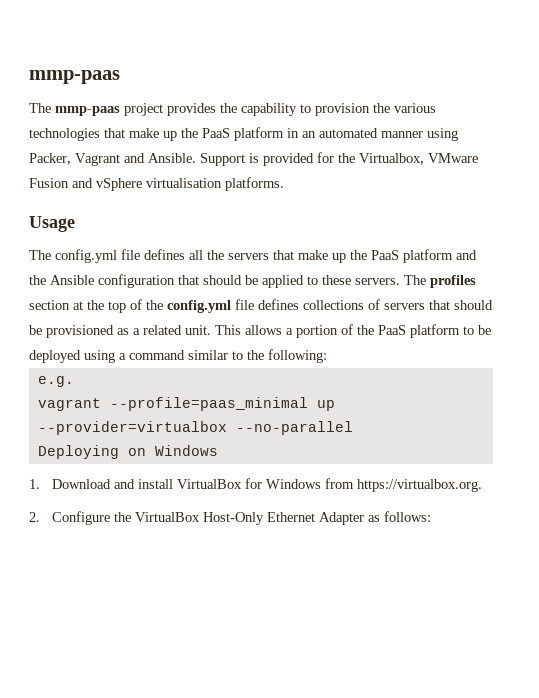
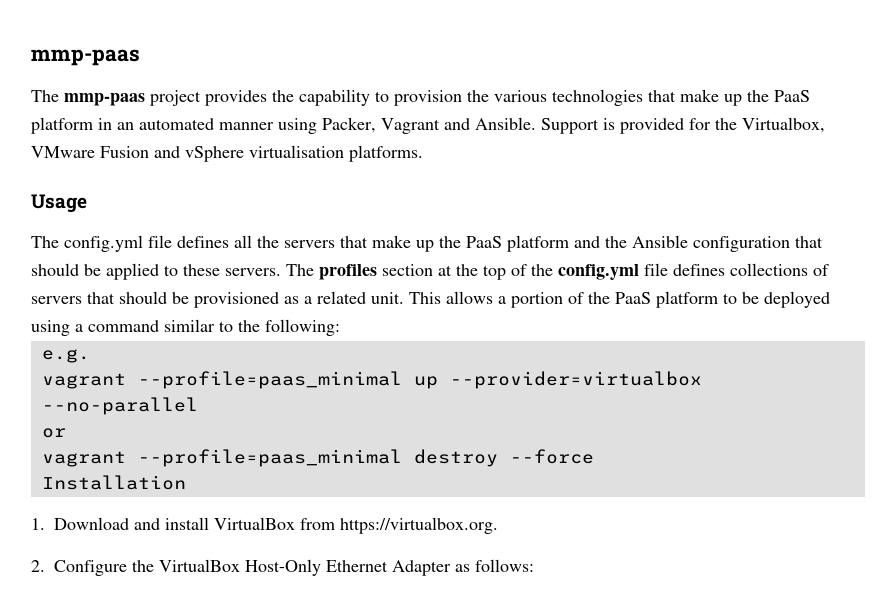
[37,445,218,459] Deploying on Windows -> [41,428,66,438] [41,449,594,467] [41,475,186,490] or // vagrant --profile=paas_minimal destroy --force // Installation
[245,478,322,489] for Windows -> (295, 523) none

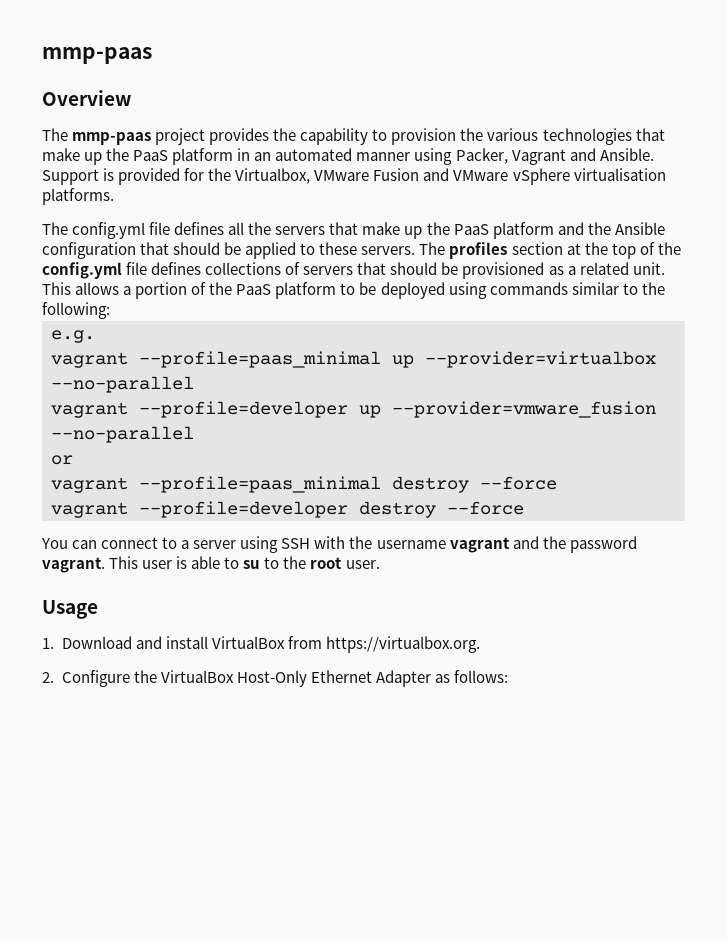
[31,49,140,66] mmp-paas -> [42,47,152,64] [42,90,131,106] mmp-paas // Overview
(180, 152) none -> [453,170,509,181] VMware
[31,194,87,213] // Usage -> (114, 196) none
[75,320,159,332] a command -> [489,282,568,295] commands
(198, 406) none -> [51,401,656,418] [51,426,194,443] // vagrant --profile=developer up --provider=vmware_fusion --no-parallel
[41,475,186,490] Installation -> [51,501,524,518] [41,536,637,553] [42,556,380,573] [42,600,98,619] vagrant --profile=developer destroy --force // You can connect to a server using SSH with the username vagrant and the password vagrant. This user is able to su to the root user. // Usage

